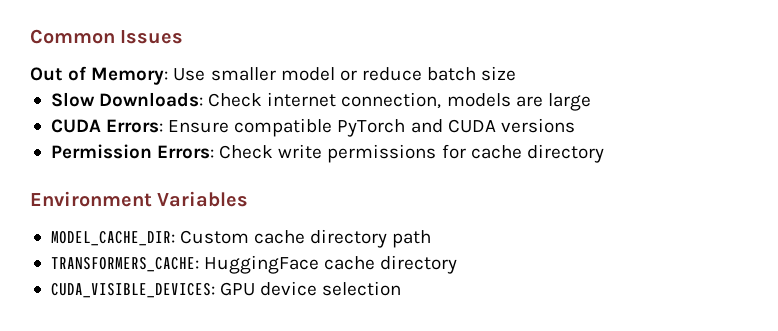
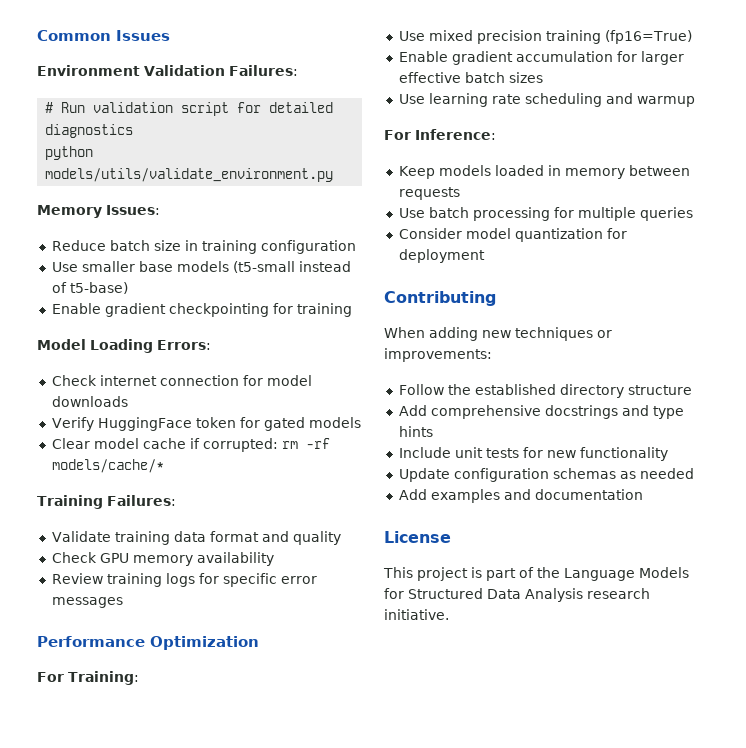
[30,66,517,85] [50,92,591,111] [50,118,575,137] [50,144,604,163] [30,191,249,207] [50,229,432,248] [50,255,458,274] [50,281,402,298] Out of Memory: Use smaller model or reduce batch size // Slow Downloads: Check internet connection, models are large // CUDA Errors: Ensure compatible PyTorch and CUDA versions // Permission Errors: Check write permissions for cache directory // Environment Variables // MODEL_CACHE_DIR: Custom cache directory path // TRANSFORMERS_CACHE: HuggingFace cache directory // CUDA_VISIBLE_DEVICES: GPU device selection -> [37,65,298,76] [45,102,334,116] [45,124,134,138] [45,146,94,160] [45,168,334,182] [37,205,160,218] [51,240,356,254] [51,261,351,273] [51,282,128,294] [51,303,352,317] [37,339,211,353] [51,375,312,386] [51,396,128,407] [51,417,361,431] [51,438,330,452] [51,459,164,473] [37,495,176,509] [51,531,341,545] [51,552,274,566] [51,573,317,587] [51,597,123,608] [37,636,259,650] [37,671,139,685] [398,30,692,44] [398,51,684,65] [398,72,543,83] [398,93,695,107] [384,129,496,140] [398,165,690,179] [398,187,460,200] [398,207,693,221] [398,228,627,242] [398,249,485,263] [384,291,496,306] [384,327,612,341] [384,348,492,362] [398,384,692,398] [398,405,684,419] [398,426,433,437] [398,447,668,461] [398,468,694,482] [398,489,643,503] [384,531,451,543] [383,567,689,581] [384,588,650,602] [384,609,449,620] Environment Validation Failures: // # Run validation script for detailed diagnostics // python models/utils/validate_environment.py // Memory Issues: // Reduce batch size in training configuration // Use smaller base models (t5-small instead of t5-base) // Enable gradient checkpointing for training // Model Loading Errors: // Check internet connection for model downloads // Verify HuggingFace token for gated models // Clear model cache if corrupted: rm -rf models/cache/* // Training Failures: // Validate training data format and quality // Check GPU memory availability // Review training logs for specific error messages // Performance Optimization // For Training: // Use mixed precision training (fp16=True) // Enable gradient accumulation for larger effective batch sizes // Use learning rate scheduling and warmup // For Inference: // Keep models loaded in memory between requests // Use batch processing for multiple queries // Consider model quantization for deployment // Contributing // When adding new techniques or improvements: // Follow the established directory structure // Add comprehensive docstrings and type hints // Include unit tests for new functionality // Update configuration schemas as needed // Add examples and documentation // License // This project is part of the Language Models for Structured Data Analysis research initiative.

